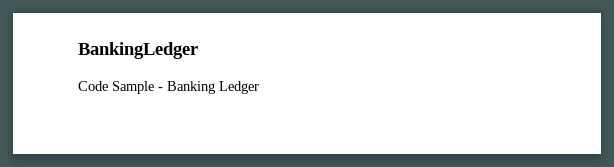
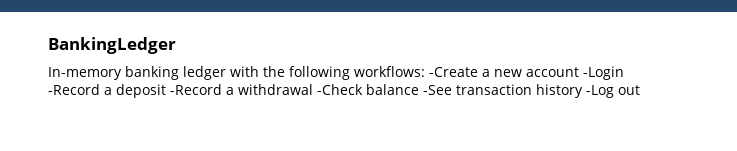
[78,81,259,94] Code Sample - Banking Ledger -> [48,66,624,80] [48,84,640,98] In-memory banking ledger with the following workflows: -Create a new account -Login -Record a deposit -Record a withdrawal -Check balance -See transaction history -Log out

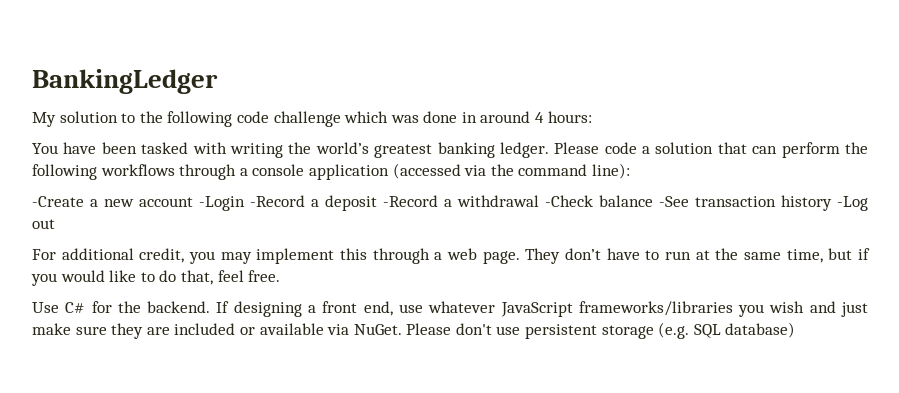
[48,66,425,80] In-memory banking ledger with the following workflows: -> [32,111,592,127] [32,142,869,158] [32,163,630,180] My solution to the following code challenge which was done in around 4 hours: // You have been tasked with writing the world’s greatest banking ledger. Please code a solution that can perform the following workflows through a console application (accessed via the command line): //
(640, 90) none -> [32,248,870,264] [31,270,281,286] [32,301,868,317] [32,322,796,339] // For additional credit, you may implement this through a web page. They don’t have to run at the same time, but if you would like to do that, feel free. // Use C# for the backend. If designing a front end, use whatever JavaScript frameworks/libraries you wish and just make sure they are included or available via NuGet. Please don't use persistent storage (e.g. SQL database)

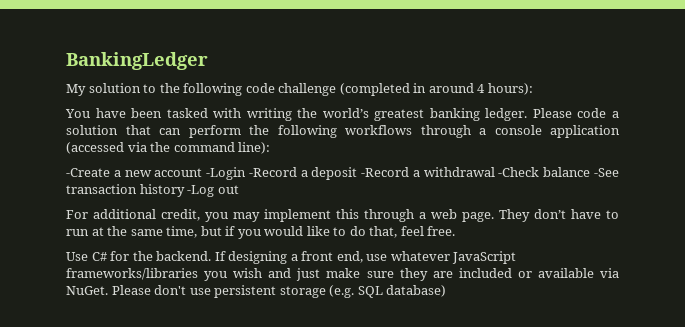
[344,111,458,123] which was done -> [339,83,410,96] (completed
[547,111,592,123] hours: -> [487,83,533,95] hours):

